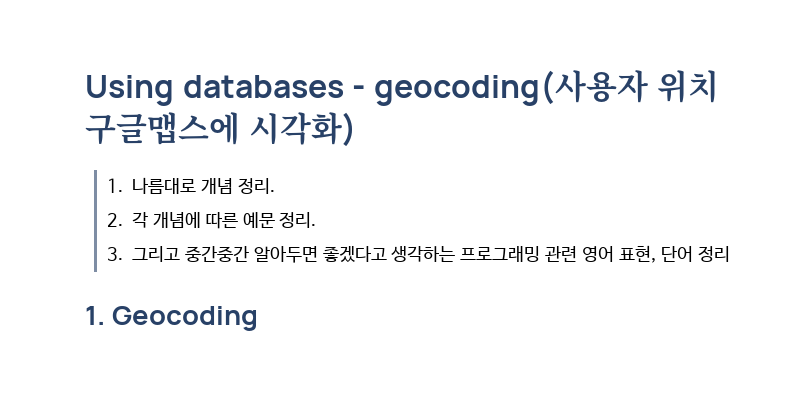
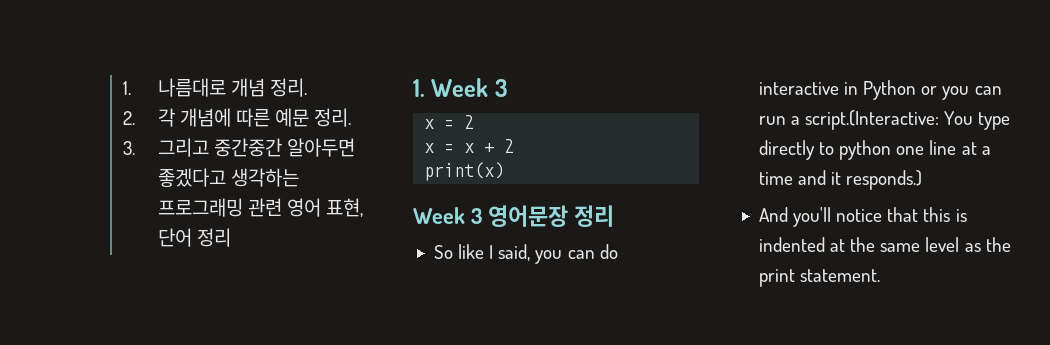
[85,70,719,106] [85,112,357,147] Using databases - geocoding(사용자 위치 구글맵스에 시각화) // -> (122, 88) none
[112,306,259,331] Geocoding -> [431,78,508,97] [424,115,475,129] [424,139,515,153] [424,162,505,181] [413,205,614,227] [433,244,618,264] [758,80,1002,100] [758,110,1011,130] [758,140,991,160] [758,170,923,190] [758,207,967,227] [758,237,1011,252] [758,269,881,287] Week 3 // x = 2 // x = x + 2 // print(x) // Week 3 영어문장 정리 // So like I said, you can do interactive in Python or you can run a script.(Interactive: You type directly to python one line at a time and it responds.) // And you'll notice that this is indented at the same level as the print statement.

